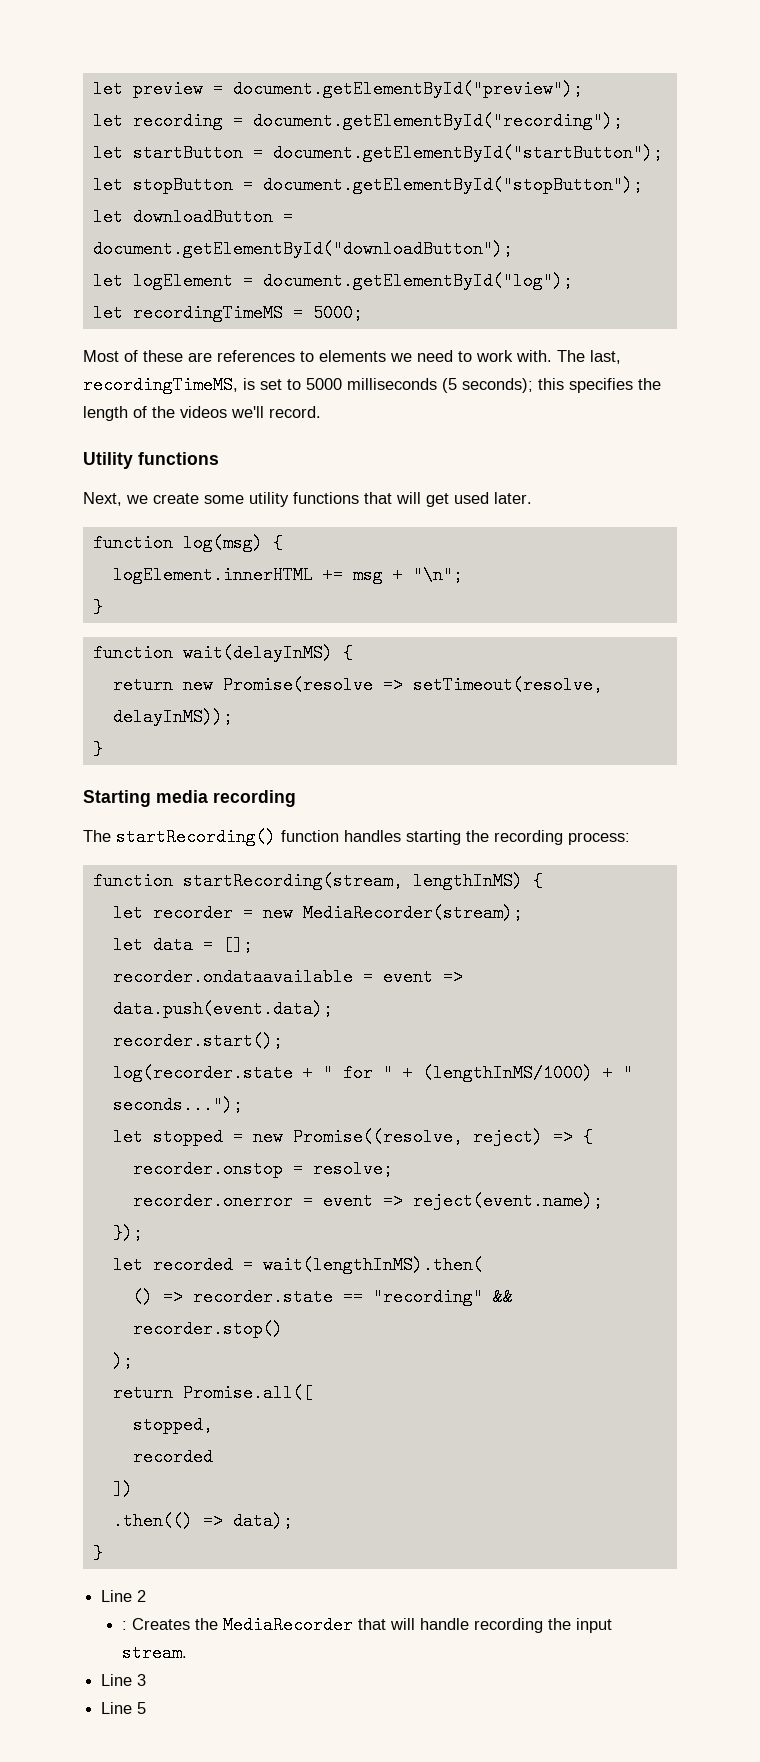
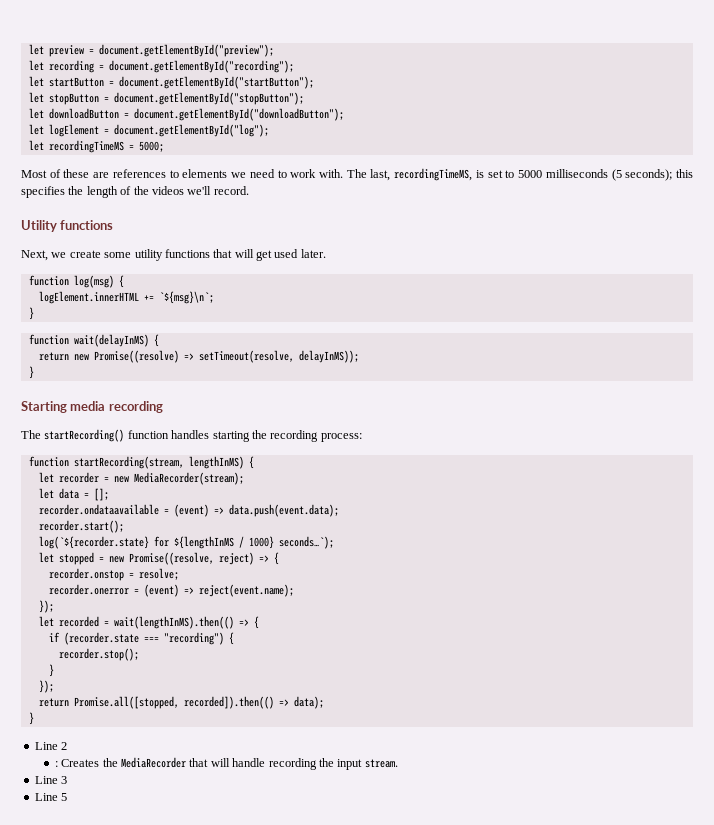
[352,566,463,584] msg + "\n"; -> [158,291,214,304] `${msg}\n`;
[222,676,373,694] Promise(resolve -> [93,350,179,363] Promise((resolve)
[382,968,433,986] event -> [173,504,209,517] (event)
[112,1064,633,1082] [112,1096,243,1114] log(recorder.state + " for " + (lengthInMS/1000) + " seconds..."); -> [38,536,334,549] log(`${recorder.state} for ${lengthInMS / 1000} seconds…`);
[322,1192,373,1210] event -> [143,584,179,597] (event)
[262,1256,483,1274] [132,1288,513,1306] [132,1320,283,1338] [112,1352,133,1370] [112,1384,313,1402] [132,1416,213,1434] [132,1448,213,1466] [112,1480,133,1498] [112,1512,193,1530] wait(lengthInMS).then( // () => recorder.state == "recording" && recorder.stop() // ); // return Promise.all([ // stopped, // recorded // ]) // .then(() -> [113,616,259,629] [48,632,234,645] [58,648,139,661] [48,664,54,677] [38,680,54,693] [38,696,274,709] wait(lengthInMS).then(() => { // if (recorder.state === "recording") { // recorder.stop(); // } // }); // return Promise.all([stopped, recorded]).then(()

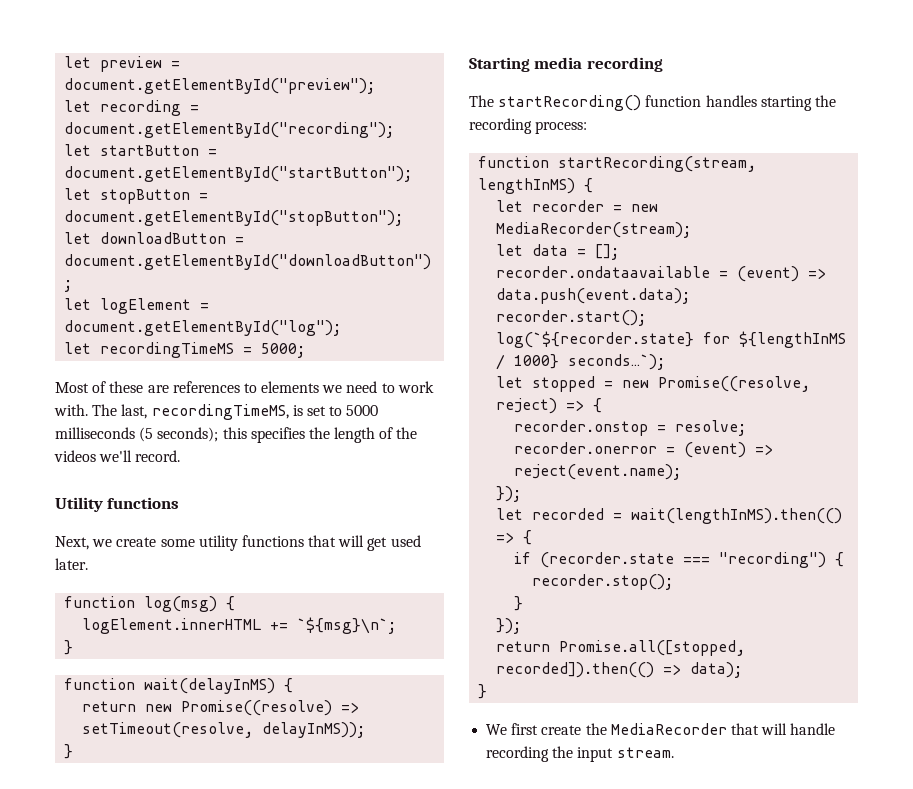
[34,742,68,750] [54,759,100,767] Line 2 // : Creates -> [486,723,582,735] We first create
[34,776,68,784] [34,793,68,801] // Line 3 // Line 5 -> (674, 752) none

